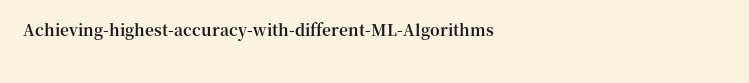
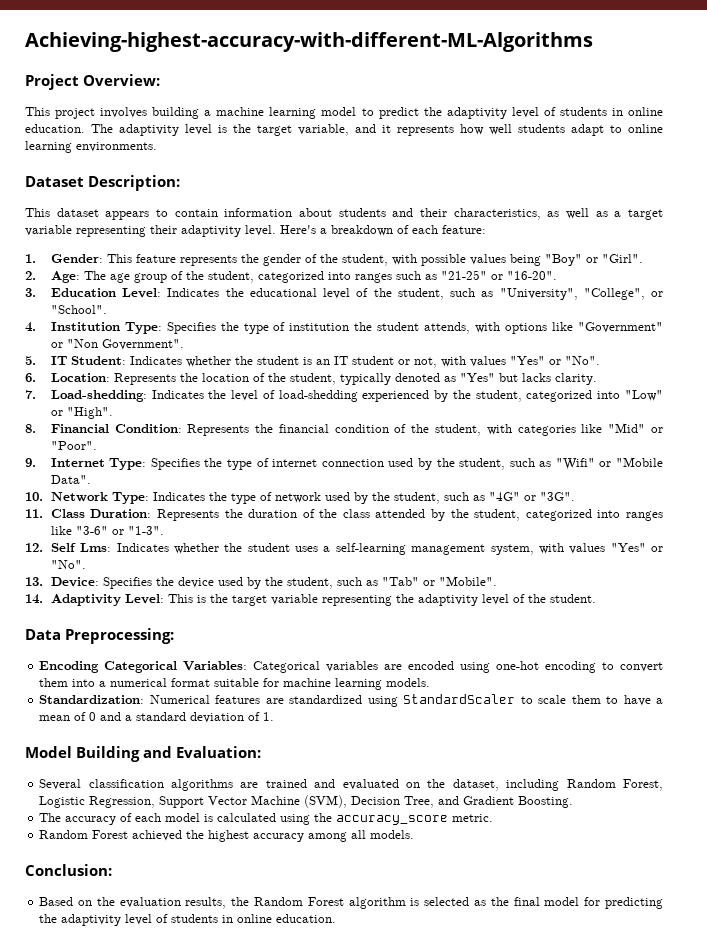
(494, 31) none -> [25,74,160,90] [25,107,663,119] [25,124,663,136] [25,141,157,153] [25,175,180,191] [25,208,663,220] [25,225,486,237] [25,254,643,266] [25,270,557,283] [25,288,663,300] [50,305,107,314] [25,322,663,334] [50,339,184,350] [25,356,600,368] [25,373,597,385] [25,390,663,402] [50,407,113,419] [25,423,663,436] [50,441,97,450] [25,457,664,470] [50,475,91,484] [25,492,575,504] [25,509,663,521] [50,526,164,535] [25,543,663,555] [50,560,86,569] [25,576,497,589] [25,594,596,606] [25,628,174,644] [39,661,664,673] [39,678,431,690] [39,694,664,707] [39,712,275,723] [25,746,261,762] [39,779,663,791] [39,795,574,808] [39,813,494,825] [39,830,415,842] [25,864,112,876] [39,897,663,909] [39,914,337,926] // Project Overview: // This project involves building a machine learning model to predict the adaptivity level of students in online education. The adaptivity level is the target variable, and it represents how well students adapt to online learning environments. // Dataset Description: // This dataset appears to contain information about students and their characteristics, as well as a target variable representing their adaptivity level. Here's a breakdown of each feature: // 1. Gender: This feature represents the gender of the student, with possible values being "Boy" or "Girl". // 2. Age: The age group of the student, categorized into ranges such as "21-25" or "16-20". // 3. Education Level: Indicates the educational level of the student, such as "University", "College", or "School". // 4. Institution Type: Specifies the type of institution the student attends, with options like "Government" or "Non Government". // 5. IT Student: Indicates whether the student is an IT student or not, with values "Yes" or "No". // 6. Location: Represents the location of the student, typically denoted as "Yes" but lacks clarity. // 7. Load-shedding: Indicates the level of load-shedding experienced by the student, categorized into "Low" or "High". // 8. Financial Condition: Represents the financial condition of the student, with categories like "Mid" or "Poor". // 9. Internet Type: Specifies the type of internet connection used by the student, such as "Wifi" or "Mobile Data". // 10. Network Type: Indicates the type of network used by the student, such as "4G" or "3G". // 11. Class Duration: Represents the duration of the class attended by the student, categorized into ranges like "3-6" or "1-3". // 12. Self Lms: Indicates whether the student uses a self-learning management system, with values "Yes" or "No". // 13. Device: Specifies the device used by the student, such as "Tab" or "Mobile". // 14. Adaptivity Level: This is the target variable representing the adaptivity level of the student. // Data Preprocessing: // Encoding Categorical Variables: Categorical variables are encoded using one-hot encoding to convert them into a numerical format suitable for machine learning models. // Standardization: Numerical features are standardized using StandardScaler to scale them to have a mean of 0 and a standard deviation of 1. // Model Building and Evaluation: // Several classification algorithms are trained and evaluated on the dataset, including Random Forest, Logistic Regression, Support Vector Machine (SVM), Decision Tree, and Gradient Boosting. // The accuracy of each model is calculated using the accuracy_score metric. // Random Forest achieved the highest accuracy among all models. // Conclusion: // Based on the evaluation results, the Random Forest algorithm is selected as the final model for predicting the adaptivity level of students in online education.

